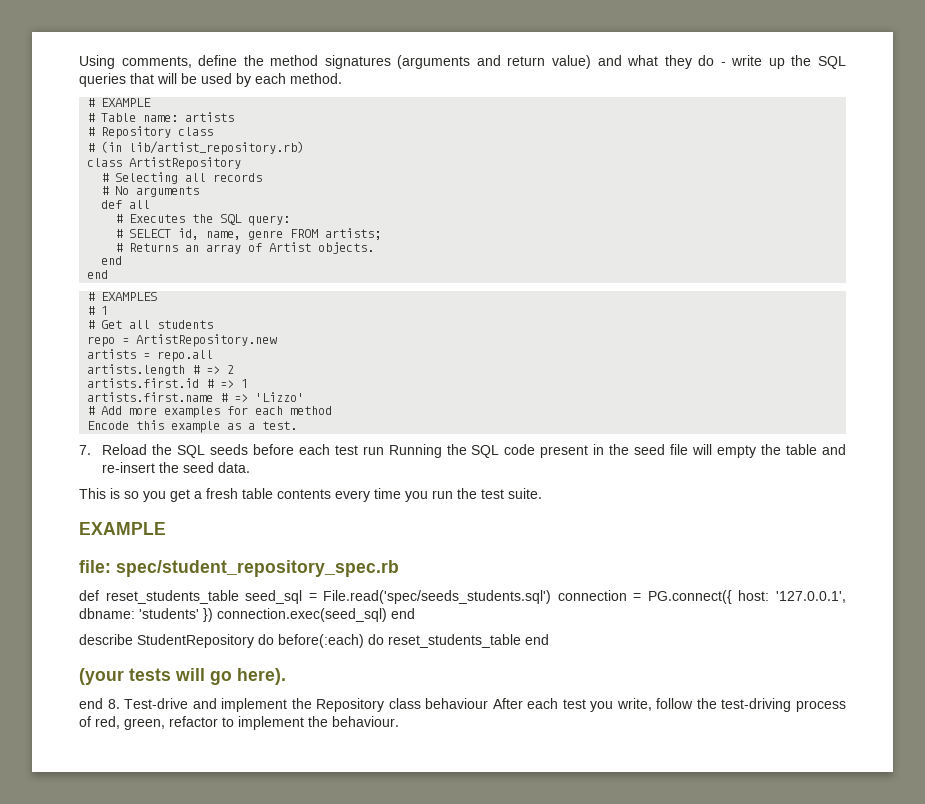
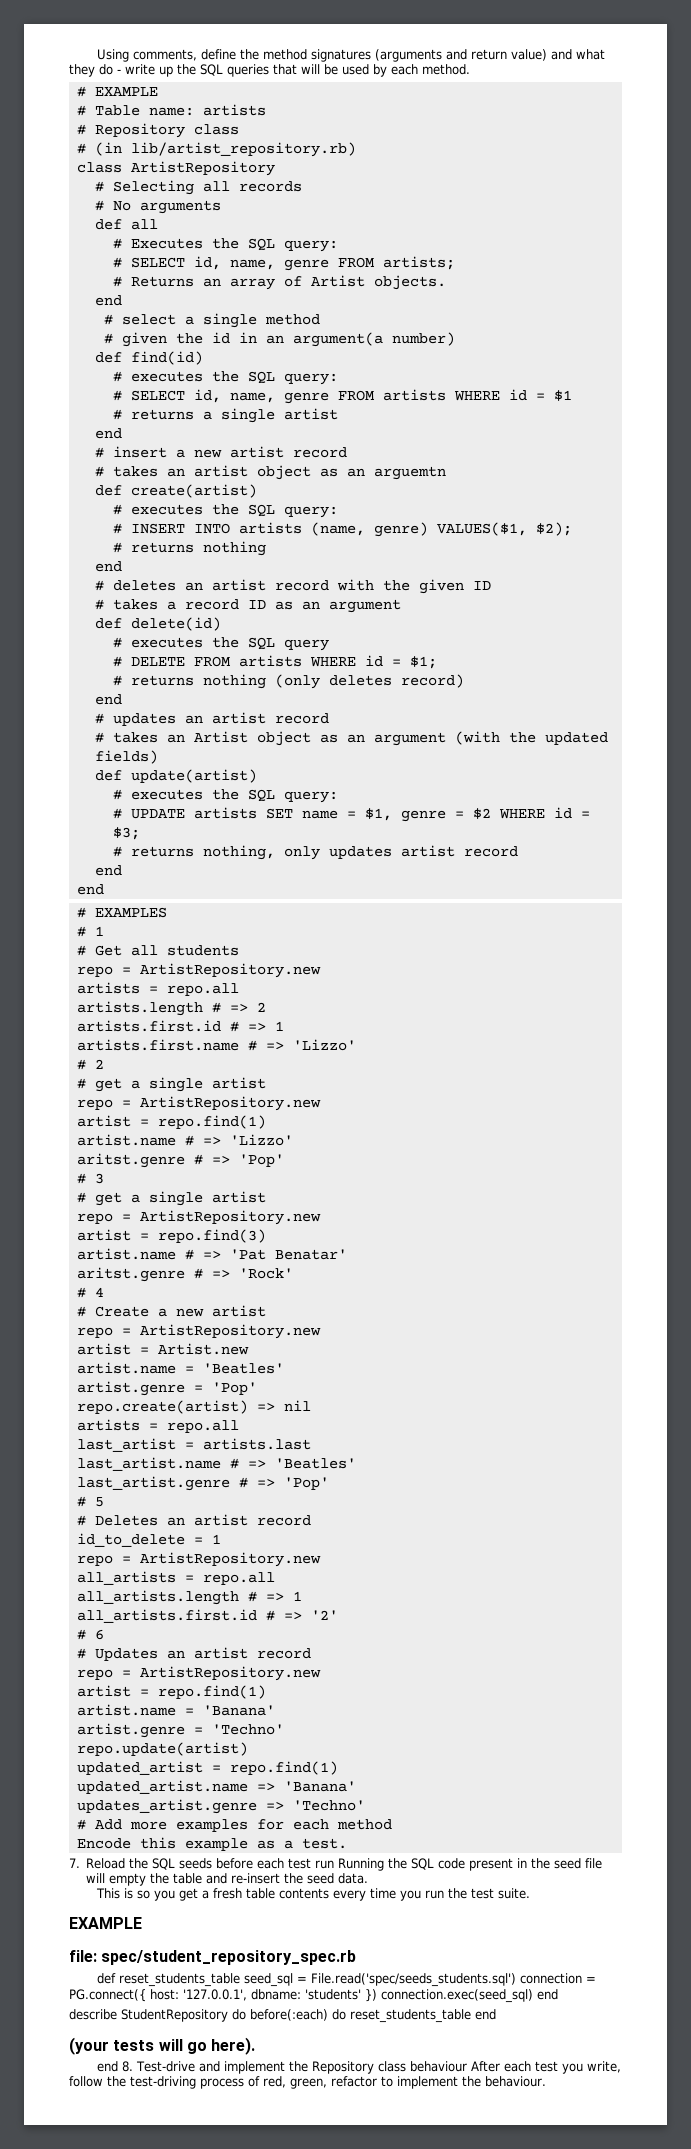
(123, 260) none -> [103,313,320,328] [103,332,455,347] [94,351,203,365] [112,371,338,385] [112,389,572,404] [112,408,338,423] [94,428,122,439] [94,446,347,458] [94,465,446,480] [94,484,257,498] [112,504,338,518] [112,522,572,537] [112,541,266,556] [94,561,122,572] [94,579,491,594] [94,599,401,613] [94,617,221,631] [112,637,329,651] [112,655,437,669] [112,674,464,689] [94,694,122,705] [94,712,329,726] [94,731,608,746] [94,750,158,764] [94,769,257,783] [112,789,338,803] [112,807,590,822] [112,827,140,840] [112,845,518,860] [94,865,122,876] // # select a single method // # given the id in an argument(a number) // def find(id) // # executes the SQL query: // # SELECT id, name, genre FROM artists WHERE id = $1 // # returns a single artist // end // # insert a new artist record // # takes an artist object as an arguemtn // def create(artist) // # executes the SQL query: // # INSERT INTO artists (name, genre) VALUES($1, $2); // # returns nothing // end // # deletes an artist record with the given ID // # takes a record ID as an argument // def delete(id) // # executes the SQL query // # DELETE FROM artists WHERE id = $1; // # returns nothing (only deletes record) // end // # updates an artist record // # takes an Artist object as an argument (with the updated fields) // def update(artist) // # executes the SQL query: // # UPDATE artists SET name = $1, genre = $2 WHERE id = $3; // # returns nothing, only updates artist record // end
(305, 397) none -> [76,1059,104,1070] [76,1077,266,1092] [76,1096,321,1111] [76,1115,266,1129] [76,1134,293,1146] [76,1153,284,1168] [76,1173,104,1184] [76,1191,266,1206] [76,1210,321,1225] [76,1229,266,1243] [76,1248,347,1260] [76,1267,293,1282] [76,1287,104,1298] [76,1305,266,1317] [76,1324,321,1339] [76,1343,249,1355] [76,1362,284,1374] [76,1381,257,1396] [76,1400,311,1414] [76,1419,239,1433] [76,1438,311,1452] [76,1457,356,1471] [76,1476,329,1491] [76,1496,104,1507] [76,1514,311,1526] [76,1533,221,1547] [76,1552,321,1567] [76,1571,275,1585] [76,1590,302,1605] [76,1609,338,1623] [76,1629,104,1640] [76,1647,311,1661] [76,1666,321,1681] [76,1685,266,1699] [76,1704,275,1716] [76,1723,284,1738] [76,1742,248,1756] [76,1761,338,1775] [76,1780,356,1794] [76,1799,365,1814] // # 2 // # get a single artist // repo = ArtistRepository.new // artist = repo.find(1) // artist.name # => 'Lizzo' // aritst.genre # => 'Pop' // # 3 // # get a single artist // repo = ArtistRepository.new // artist = repo.find(3) // artist.name # => 'Pat Benatar' // aritst.genre # => 'Rock' // # 4 // # Create a new artist // repo = ArtistRepository.new // artist = Artist.new // artist.name = 'Beatles' // artist.genre = 'Pop' // repo.create(artist) => nil // artists = repo.all // last_artist = artists.last // last_artist.name # => 'Beatles' // last_artist.genre # => 'Pop' // # 5 // # Deletes an artist record // id_to_delete = 1 // repo = ArtistRepository.new // all_artists = repo.all // all_artists.length # => 1 // all_artists.first.id # => '2' // # 6 // # Updates an artist record // repo = ArtistRepository.new // artist = repo.find(1) // artist.name = 'Banana' // artist.genre = 'Techno' // repo.update(artist) // updated_artist = repo.find(1) // updated_artist.name => 'Banana' // updates_artist.genre => 'Techno'

